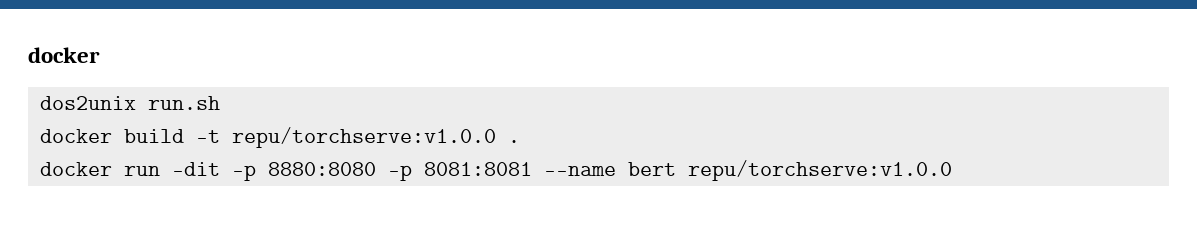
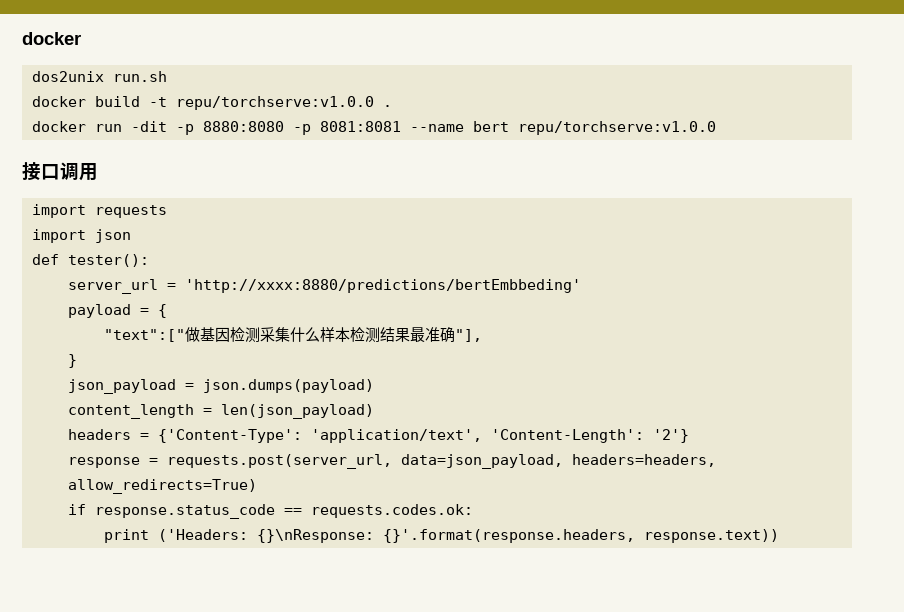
(953, 170) none -> [22,162,98,181] [31,204,167,218] [31,229,131,243] [31,254,149,267] [67,279,581,294] [67,304,167,318] [103,327,482,343] [67,354,77,368] [67,379,374,394] [67,404,374,419] [67,429,689,443] [67,454,716,469] [67,479,257,494] [67,504,473,519] [103,529,779,543] // 接口调用 // import requests // import json // def tester(): // server_url = 'http://xxxx:8880/predictions/bertEmbbeding' // payload = { // "text":["做基因检测采集什么样本检测结果最准确"], // } // json_payload = json.dumps(payload) // content_length = len(json_payload) // headers = {'Content-Type': 'application/text', 'Content-Length': '2'} // response = requests.post(server_url, data=json_payload, headers=headers, allow_redirects=True) // if response.status_code == requests.codes.ok: // print ('Headers: {}\nResponse: {}'.format(response.headers, response.text))

